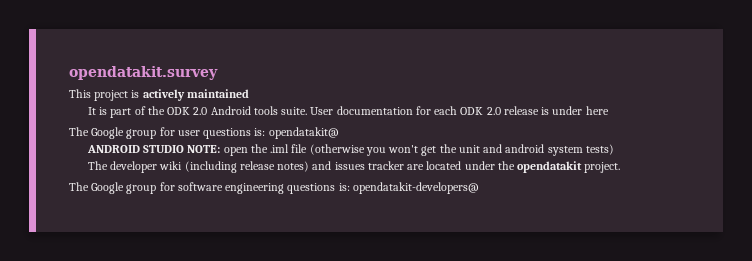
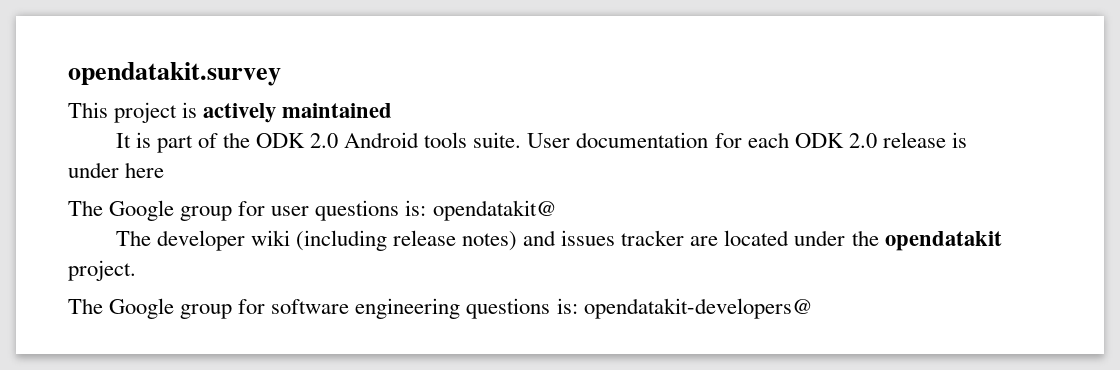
[87,144,614,156] // ANDROID STUDIO NOTE: open the .iml file (otherwise you won't get the unit and android system tests) -> (557, 210) none

